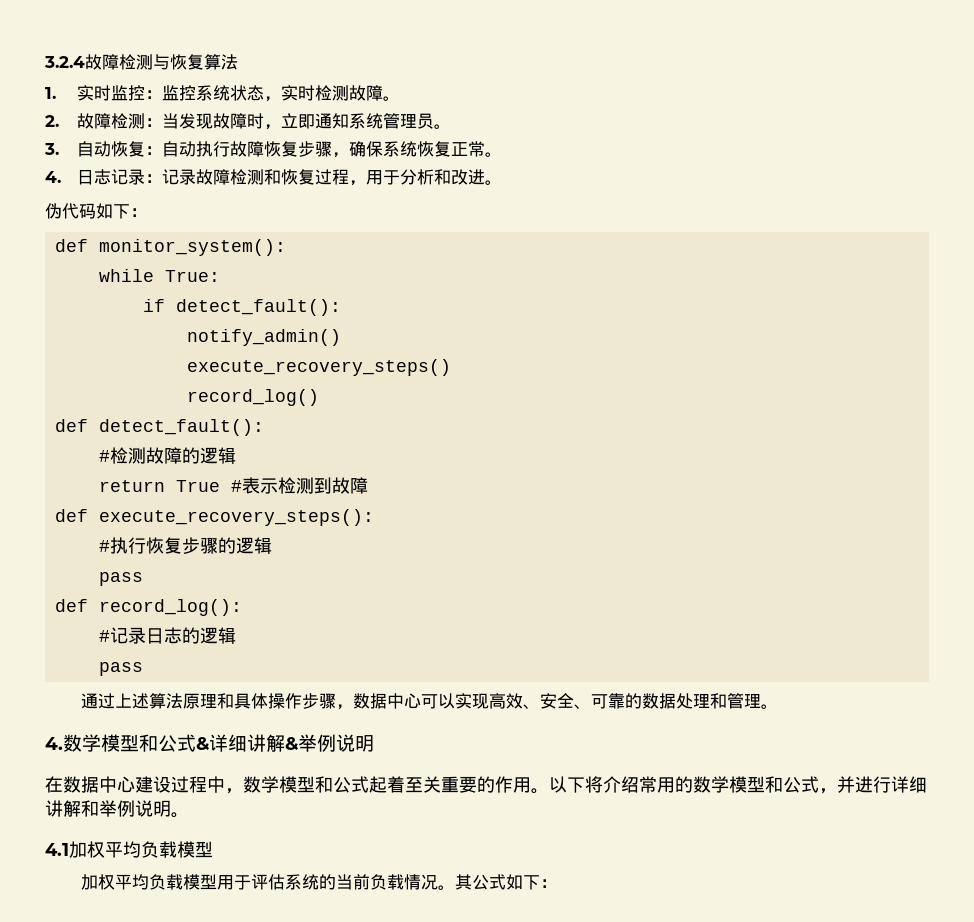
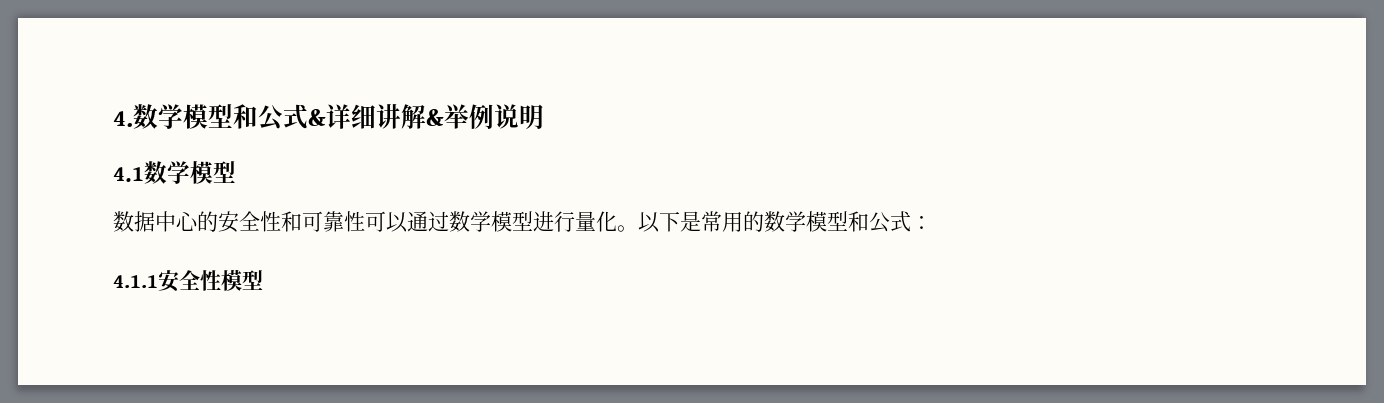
[44,54,238,70] [45,85,401,102] [45,113,452,130] [44,141,503,158] [45,169,503,186] [45,203,147,219] [55,239,287,256] [99,269,221,282] [143,299,342,316] [187,329,342,346] [187,359,452,376] [187,389,320,406] [55,419,265,436] [99,447,237,464] [99,477,369,494] [55,509,375,526] [99,537,273,554] [99,572,144,586] [55,599,243,616] [99,627,237,644] [99,662,144,676] [81,693,779,710] 3.2.4故障检测与恢复算法 // 1.实时监控：监控系统状态，实时检测故障。 // 2.故障检测：当发现故障时，立即通知系统管理员。 // 3.自动恢复：自动执行故障恢复步骤，确保系统恢复正常。 // 4.日志记录：记录故障检测和恢复过程，用于分析和改进。 // 伪代码如下： // def monitor_system(): // while True: // if detect_fault(): // notify_admin() // execute_recovery_steps() // record_log() // def detect_fault(): // #检测故障的逻辑 // return True #表示检测到故障 // def execute_recovery_steps(): // #执行恢复步骤的逻辑 // pass // def record_log(): // #记录日志的逻辑 // pass // 通过上述算法原理和具体操作步骤，数据中心可以实现高效、安全、可靠的数据处理和管理。 // -> (113, 119) none
[45,776,639,794] 在数据中心建设过程中，数学模型和公式起着至关重要的作用。以下将介绍 -> [113,161,236,184] [113,211,701,233] 4.1数学模型 // 数据中心的安全性和可靠性可以通过数学模型进行量化。以下是
[819,776,927,794] [45,800,189,818] [45,841,213,858] [81,874,558,890] ，并进行详细讲解和举例说明。 // 4.1加权平均负载模型 // 加权平均负载模型用于评估系统的当前负载情况。其公式如下： -> [911,215,932,229] [113,270,263,292] ： // 4.1.1安全性模型

